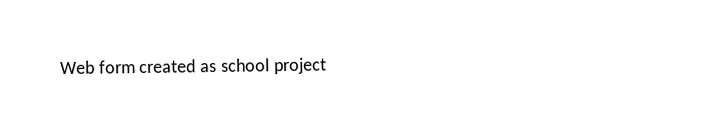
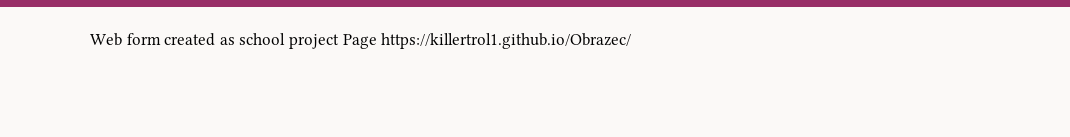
(327, 66) none -> [342,33,632,49] Page https://killertrol1.github.io/Obrazec/

